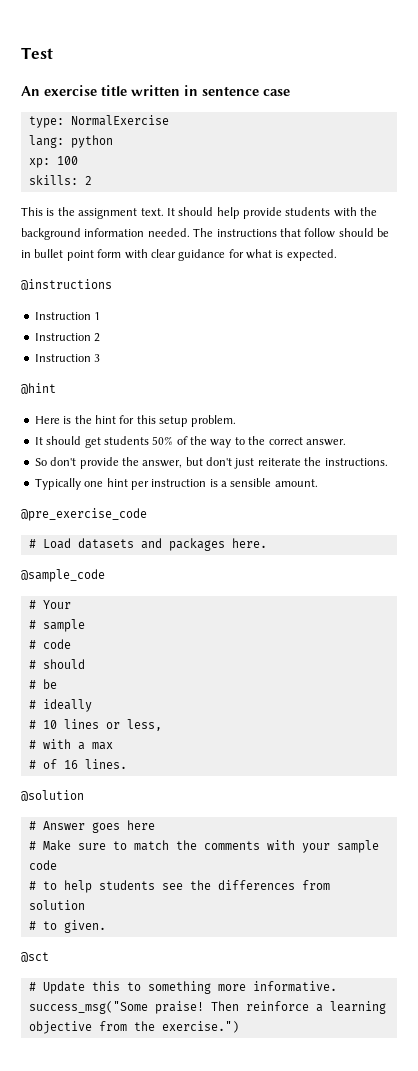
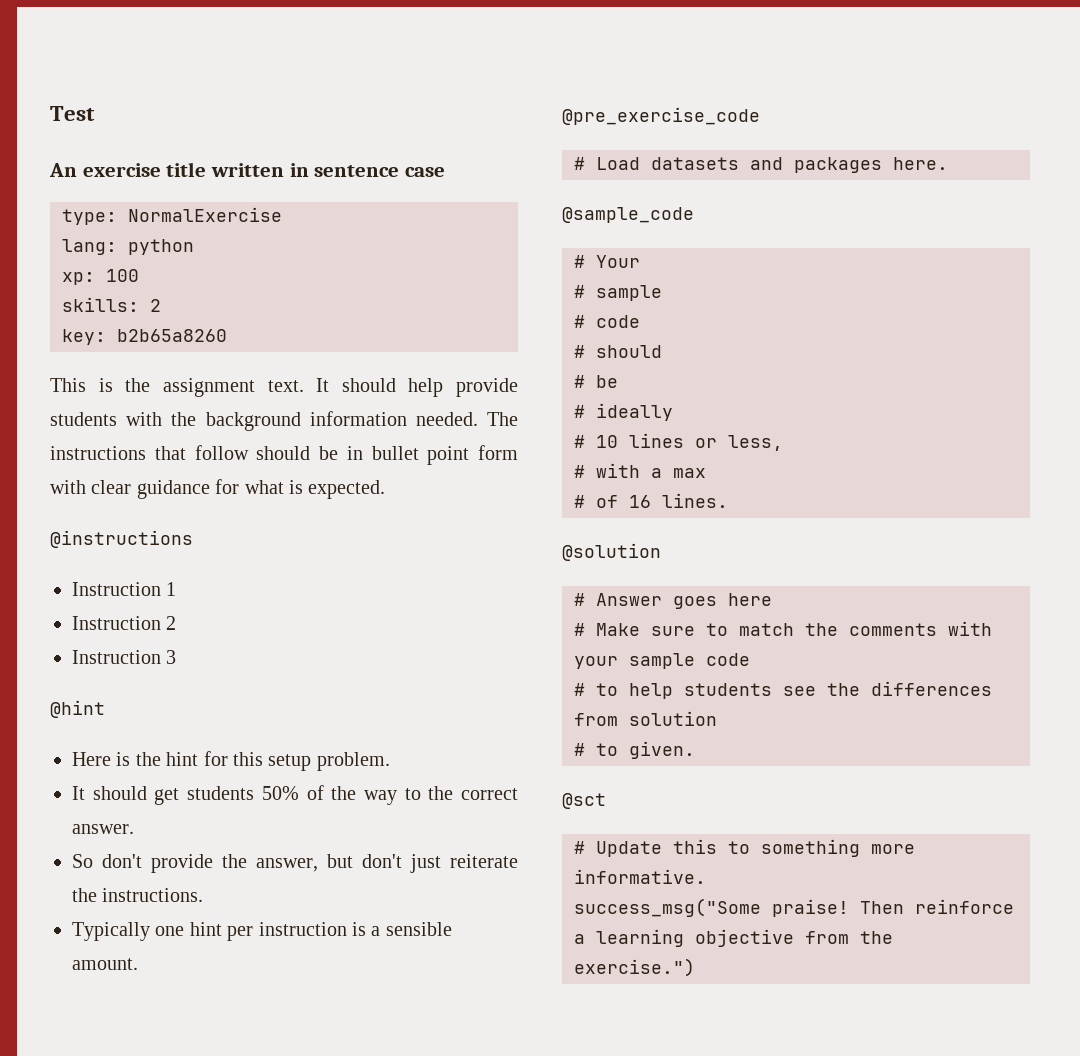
(92, 180) none -> [62,329,227,345] // key: b2b65a8260

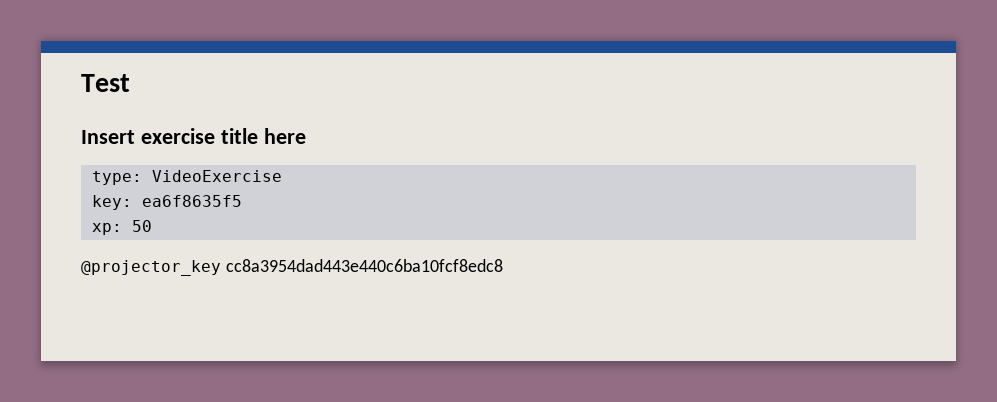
[49,163,77,177] An -> [81,130,135,144] Insert
[211,163,446,177] [62,207,282,225] [62,239,194,255] [62,269,139,285] [62,297,161,312] [62,329,227,345] [50,378,518,397] [50,411,518,431] [50,445,518,465] [50,479,386,499] [50,530,193,548] [72,582,177,596] [72,616,177,630] [72,650,177,664] [50,700,105,718] [72,751,390,771] [72,785,518,805] [72,824,134,834] [72,854,518,873] [72,888,204,902] [72,922,452,941] [72,958,138,970] [562,107,760,125] [574,157,948,173] [562,207,694,223] [574,255,640,268] [574,285,662,301] [574,315,640,328] [574,345,662,358] [574,375,618,388] [574,403,673,421] [574,433,783,451] [574,463,706,478] [574,493,728,508] [562,543,661,561] [574,593,772,609] [574,621,992,636] [574,653,750,669] [574,681,992,699] [574,711,717,726] [574,741,695,759] [562,793,606,809] [574,839,915,857] [574,869,706,884] [574,898,1014,917] [574,929,893,947] [574,958,695,977] written in sentence case // type: NormalExercise // lang: python // xp: 100 // skills: 2 // key: b2b65a8260 // This is the assignment text. It should help provide students with the background information needed. The instructions that follow should be in bullet point form with clear guidance for what is expected. // @instructions // Instruction 1 // Instruction 2 // Instruction 3 // @hint // Here is the hint for this setup problem. // It should get students 50% of the way to the correct answer. // So don't provide the answer, but don't just reiterate the instructions. // Typically one hint per instruction is a sensible amount. // @pre_exercise_code // # Load datasets and packages here. // @sample_code // # Your // # sample // # code // # should // # be // # ideally // # 10 lines or less, // # with a max // # of 16 lines. // @solution // # Answer goes here // # Make sure to match the comments with your sample code // # to help students see the differences from solution // # to given. // @sct // # Update this to something more informative. // success_msg("Some praise! Then reinforce a learning objective from the exercise.") -> [263,128,306,144] [91,170,282,185] [91,195,242,210] [91,220,152,235] [81,259,503,276] here // type: VideoExercise // key: ea6f8635f5 // xp: 50 // @projector_key cc8a3954dad443e440c6ba10fcf8edc8

